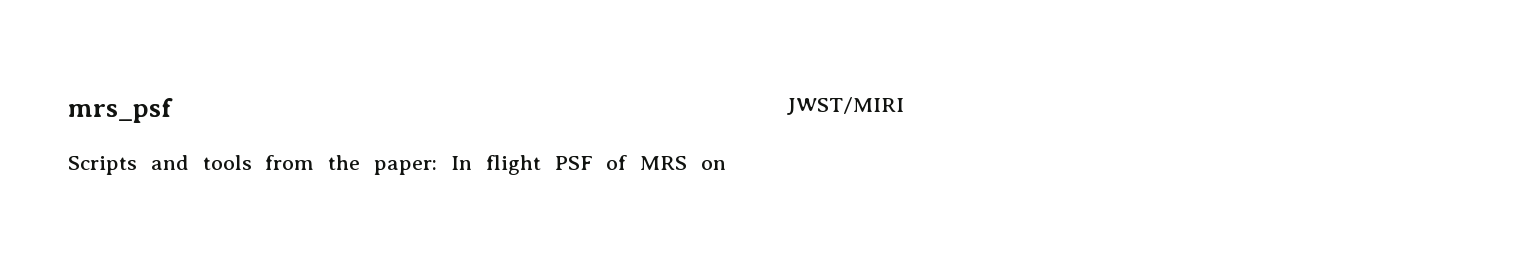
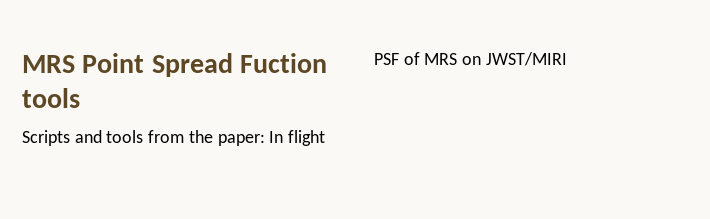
[68,98,173,123] mrs_psf -> [22,53,328,77] [22,88,80,108] MRS Point Spread Fuction tools

